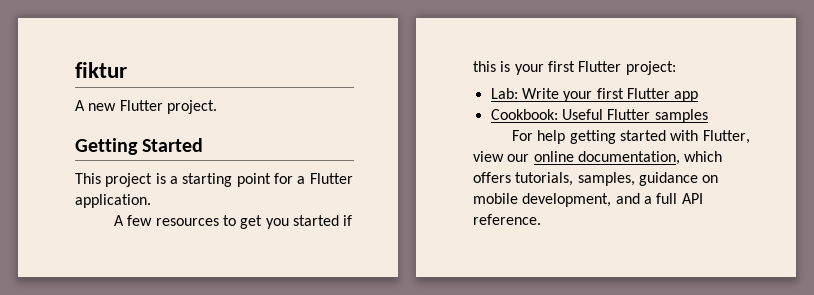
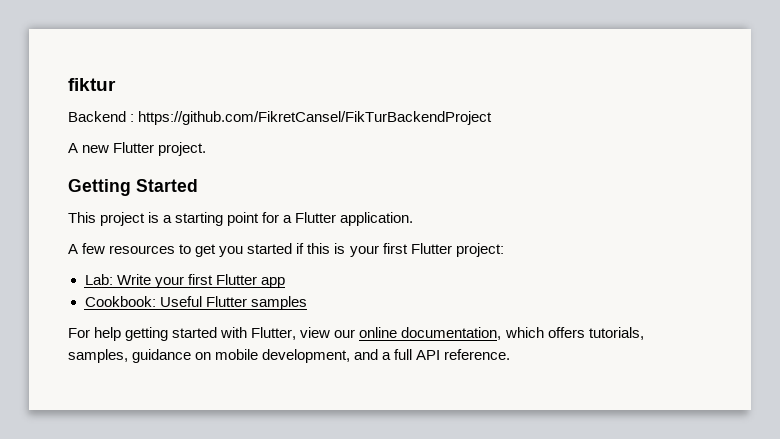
(127, 70) none -> [68,111,493,125] // Backend : https://github.com/FikretCansel/FikTurBackendProject

